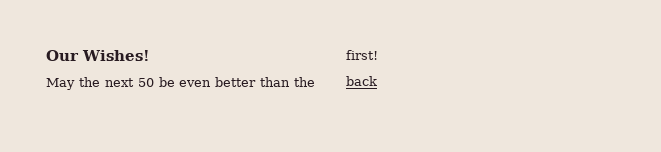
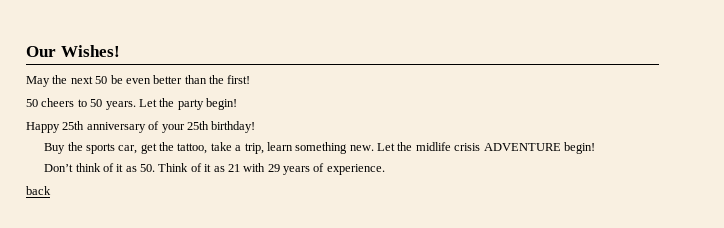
(378, 55) none -> [26,98,237,110] [26,121,256,133] [44,142,595,154] [44,163,385,175] // 50 cheers to 50 years. Let the party begin! // Happy 25th anniversary of your 25th birthday! // Buy the sports car, get the tattoo, take a trip, learn something new. Let the midlife crisis ADVENTURE begin! // Don’t think of it as 50. Think of it as 21 with 29 years of experience.

